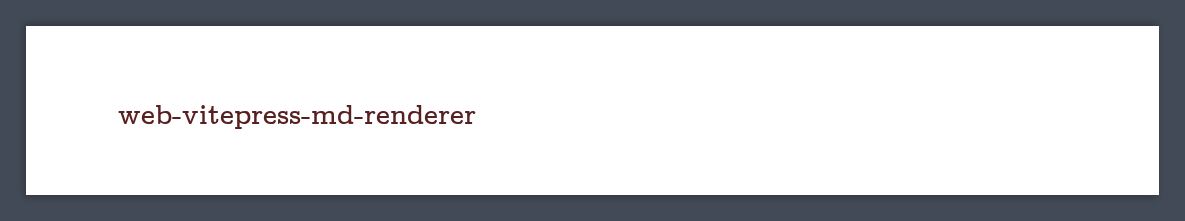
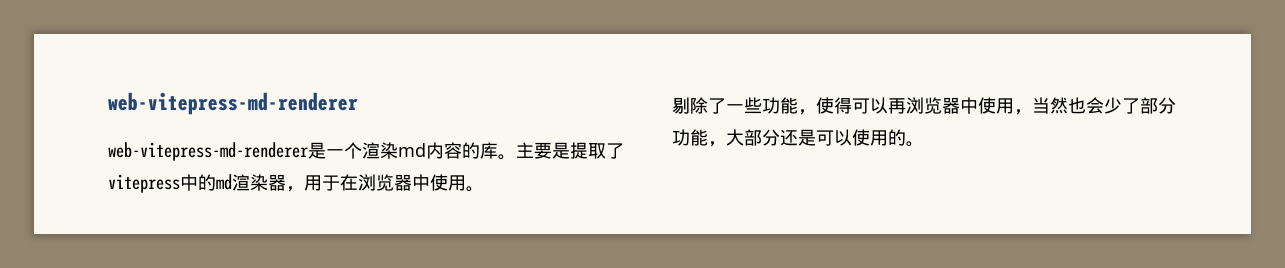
[118,105,476,129] web-vitepress-md-renderer -> [108,92,358,115] [108,142,624,161] [108,174,484,193] [672,97,1176,115] [672,129,924,147] web-vitepress-md-renderer // web-vitepress-md-renderer是一个渲染md内容的库。主要是提取了vitepress中的md渲染器，用于在浏览器中使用。 // 剔除了一些功能，使得可以再浏览器中使用，当然也会少了部分功能，大部分还是可以使用的。

